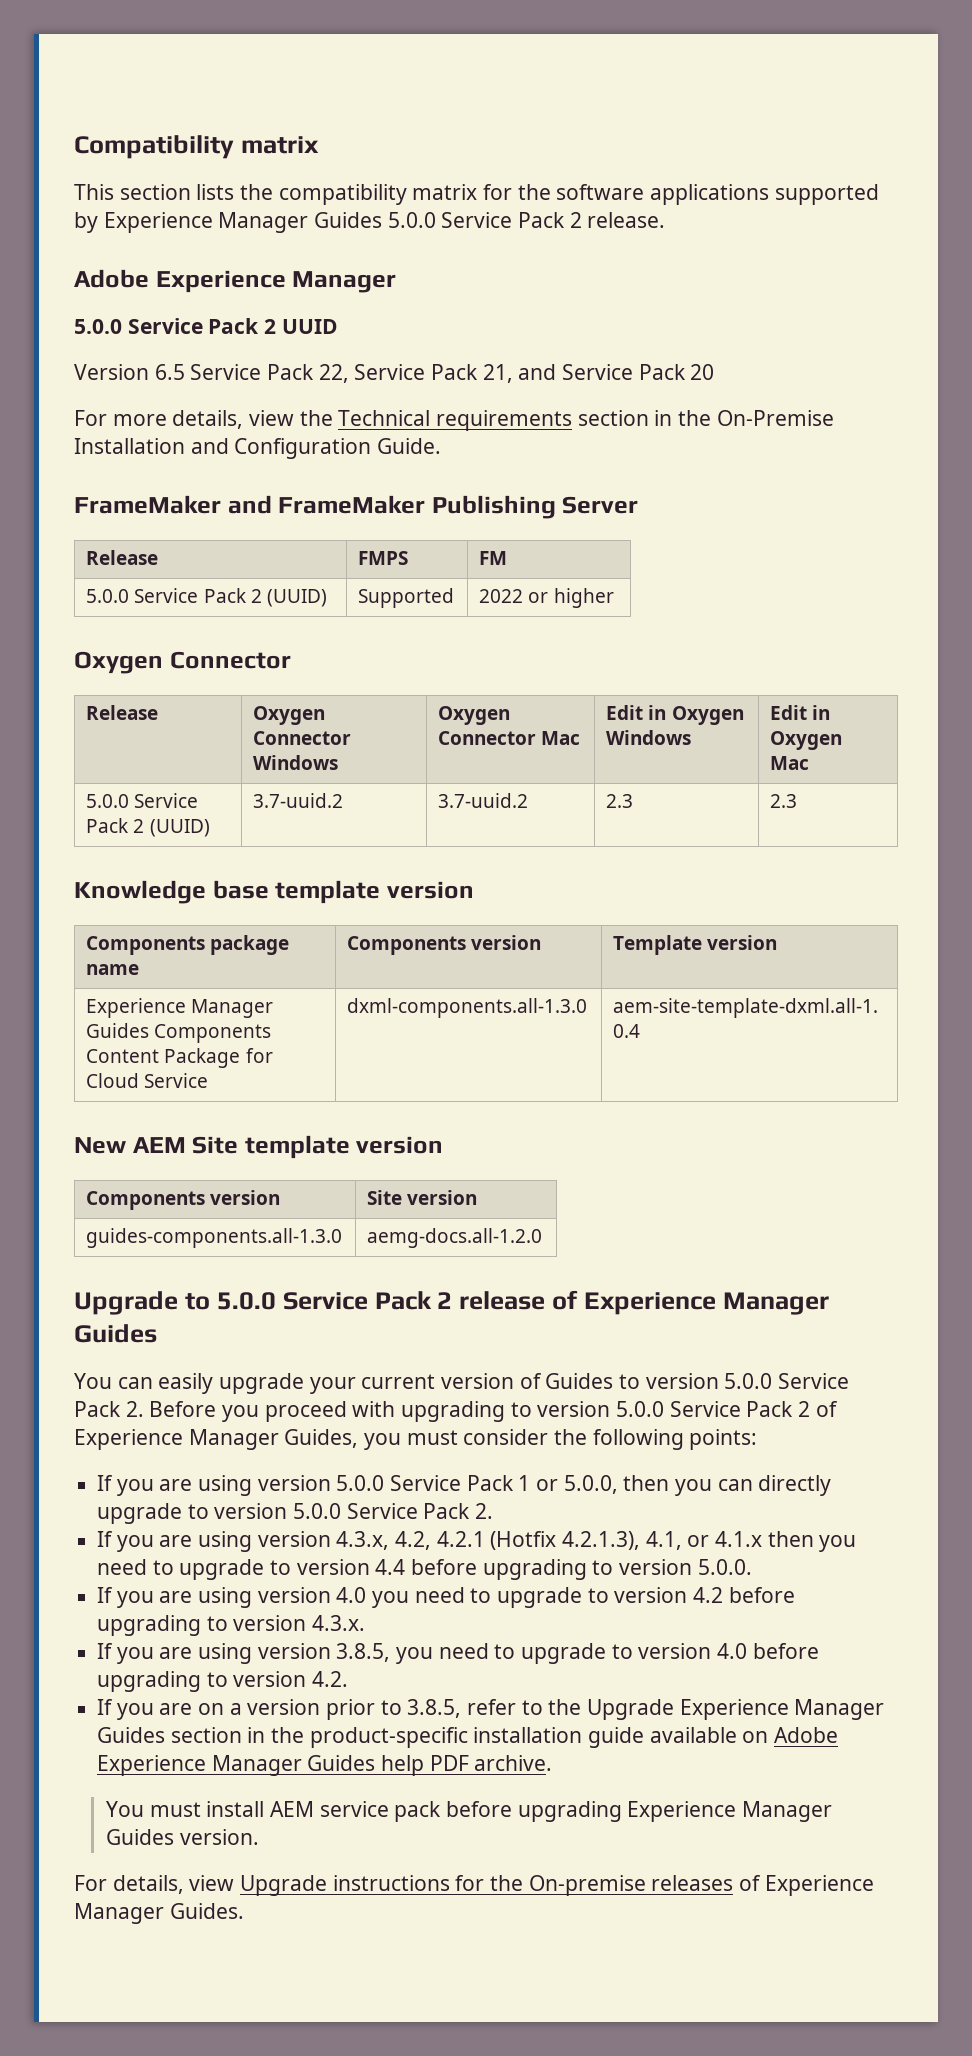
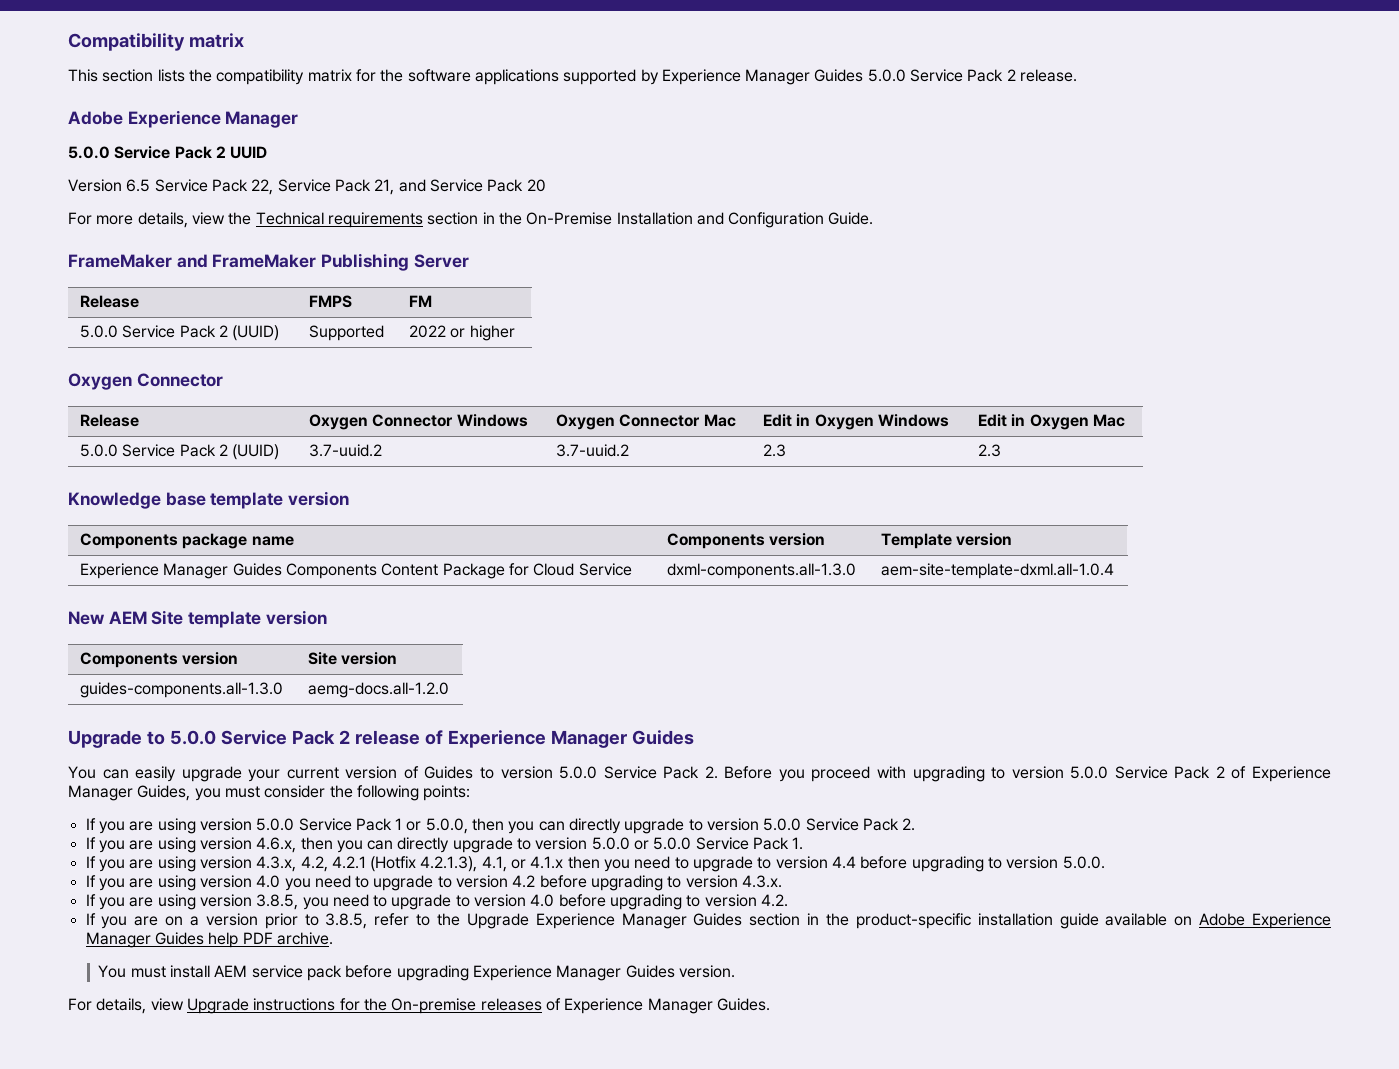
(494, 1511) none -> [85,837,804,853] // If you are using version 4.6.x, then you can directly upgrade to version 5.0.0 or 5.0.0 Service Pack 1.

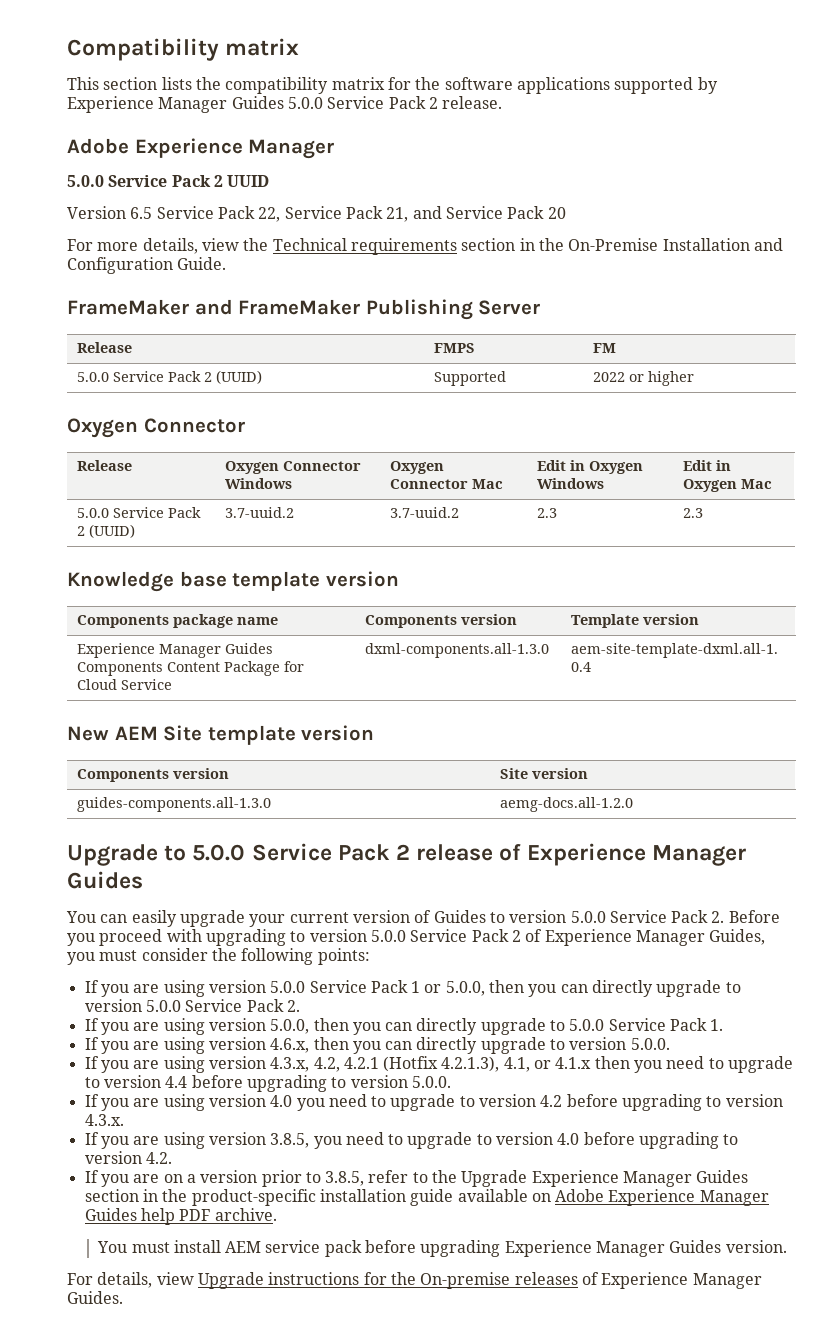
(916, 824) none -> [84,1018,724,1035] // If you are using version 5.0.0, then you can directly upgrade to 5.0.0 Service Pack 1.
[591,837,804,850] 5.0.0 or 5.0.0 Service Pack 1. -> [630,1038,670,1050] 5.0.0.

